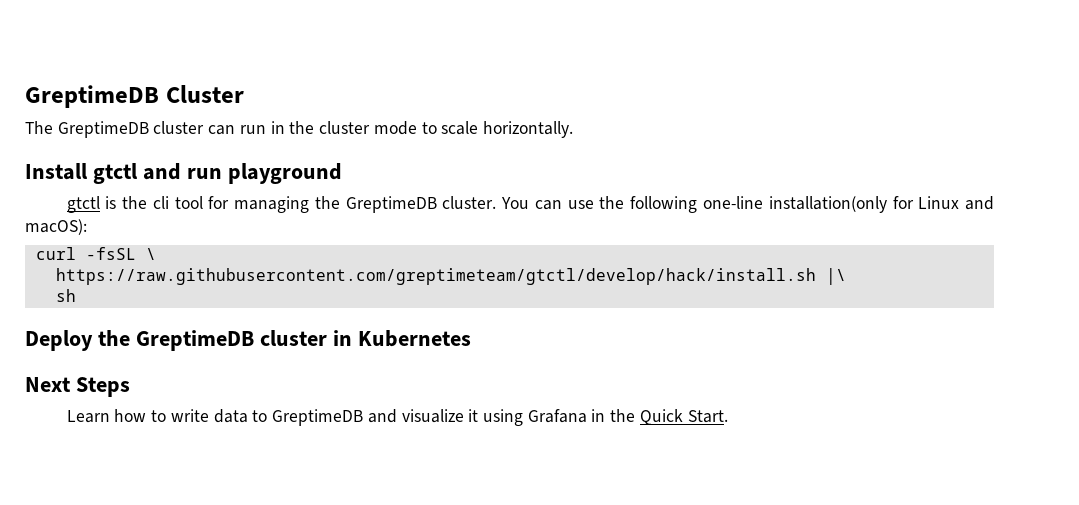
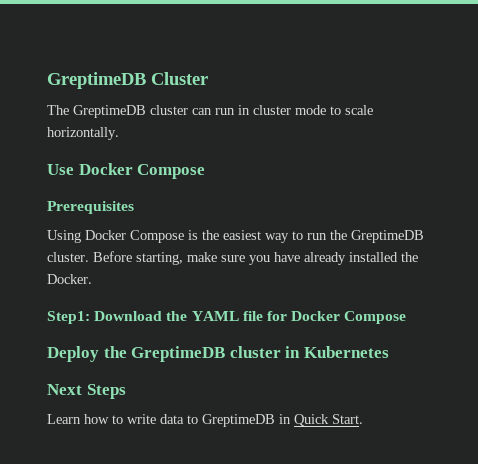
[289,121,315,134] the -> (250, 110) none
[25,163,342,184] [66,196,995,213] [25,219,87,235] [35,247,156,260] [55,268,846,285] [55,289,76,302] Install gtctl and run playground // gtctl is the cli tool for managing the GreptimeDB cluster. You can use the following one-line installation(only for Linux and macOS): // curl -fsSL \ // https://raw.githubusercontent.com/greptimeteam/gtctl/develop/hack/install.sh |\ // sh -> [47,163,206,179] [47,201,134,214] [47,230,424,243] [47,251,418,265] [47,274,92,284] [47,311,407,324] Use Docker Compose // Prerequisites // Using Docker Compose is the easiest way to run the GreptimeDB cluster. Before starting, make sure you have already installed the Docker. // Step1: Download the YAML file for Docker Compose
[367,409,636,426] and visualize it using Grafana in the -> [279,414,291,424] in

